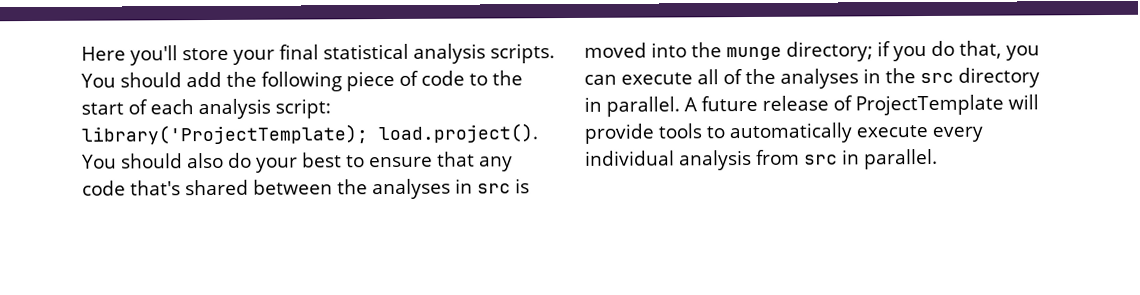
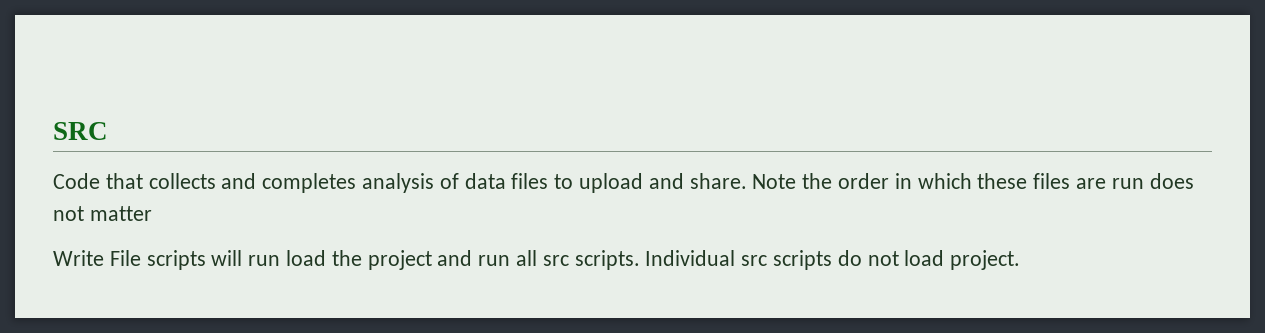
[81,43,555,66] [81,70,523,92] [81,98,331,120] [81,123,538,145] [82,151,513,173] [82,178,530,200] [584,40,1040,62] [584,67,1040,89] [584,94,1039,117] [584,122,983,144] [585,148,938,171] Here you'll store your final statistical analysis scripts. You should add the following piece of code to the start of each analysis script: library('ProjectTemplate); load.project(). You should also do your best to ensure that any code that's shared between the analyses in src is moved into the munge directory; if you do that, you can execute all of the analyses in the src directory in parallel. A future release of ProjectTemplate will provide tools to automatically execute every individual analysis from src in parallel. -> [53,122,108,140] [53,173,1194,193] [53,206,152,221] [53,250,1021,270] SRC // Code that collects and completes analysis of data files to upload and share. Note the order in which these files are run does not matter // Write File scripts will run load the project and run all src scripts. Individual src scripts do not load project.

